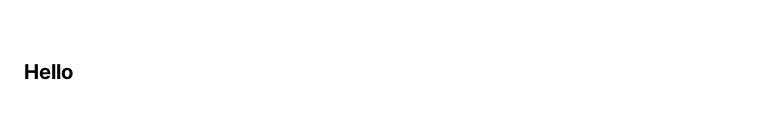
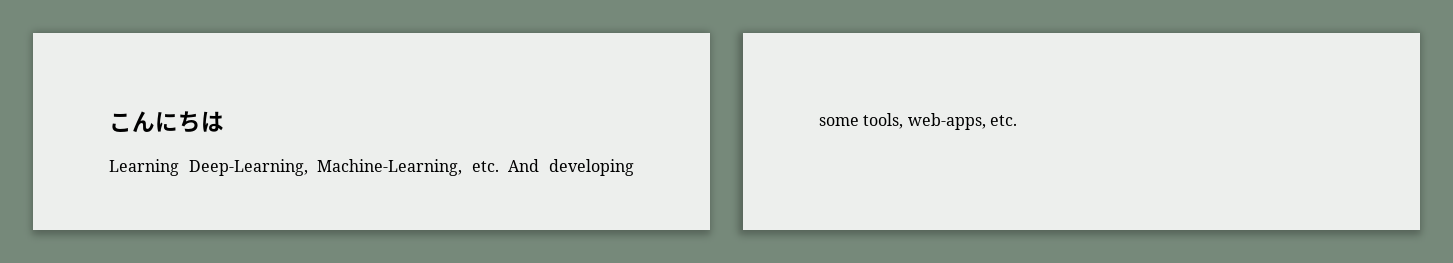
[24,64,73,80] Hello -> [109,111,224,133] [109,159,635,176] [819,113,1017,130] こんにちは // Learning Deep-Learning, Machine-Learning, etc. And developing some tools, web-apps, etc.

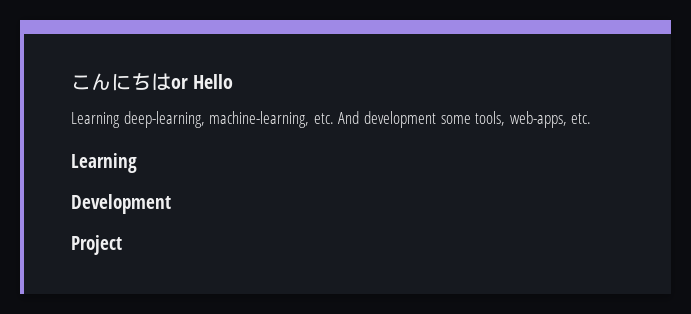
[109,159,463,176] // Learning Deep-Learning, Machine-Learning, -> [171,74,234,89] [71,111,310,128] or Hello // Learning deep-learning, machine-learning,
[549,159,635,176] developing -> [363,111,436,128] development
(1017, 120) none -> [71,153,137,173] [71,194,171,214] [71,235,122,255] // Learning // Development // Project

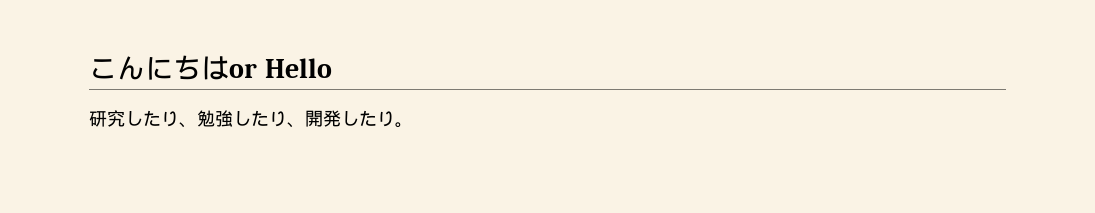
[71,111,592,128] [71,153,137,173] [71,194,171,214] [71,235,122,255] Learning deep-learning, machine-learning, etc. And development some tools, web-apps, etc. // Learning // Development // Project -> [89,110,413,128] 研究したり、勉強したり、開発したり。

